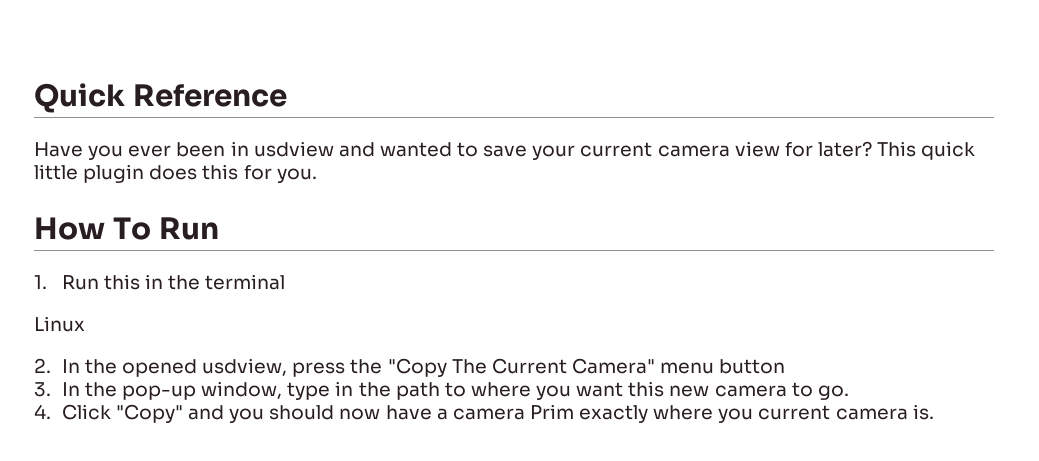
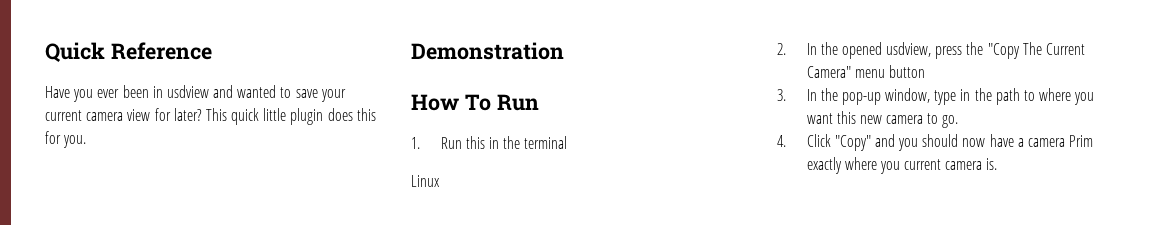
(317, 175) none -> [411,42,564,60] // Demonstration

